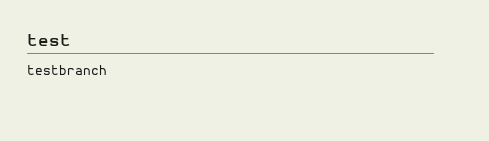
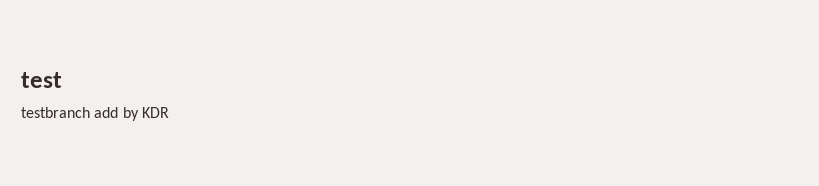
(107, 70) none -> [94,107,169,121] add by KDR

